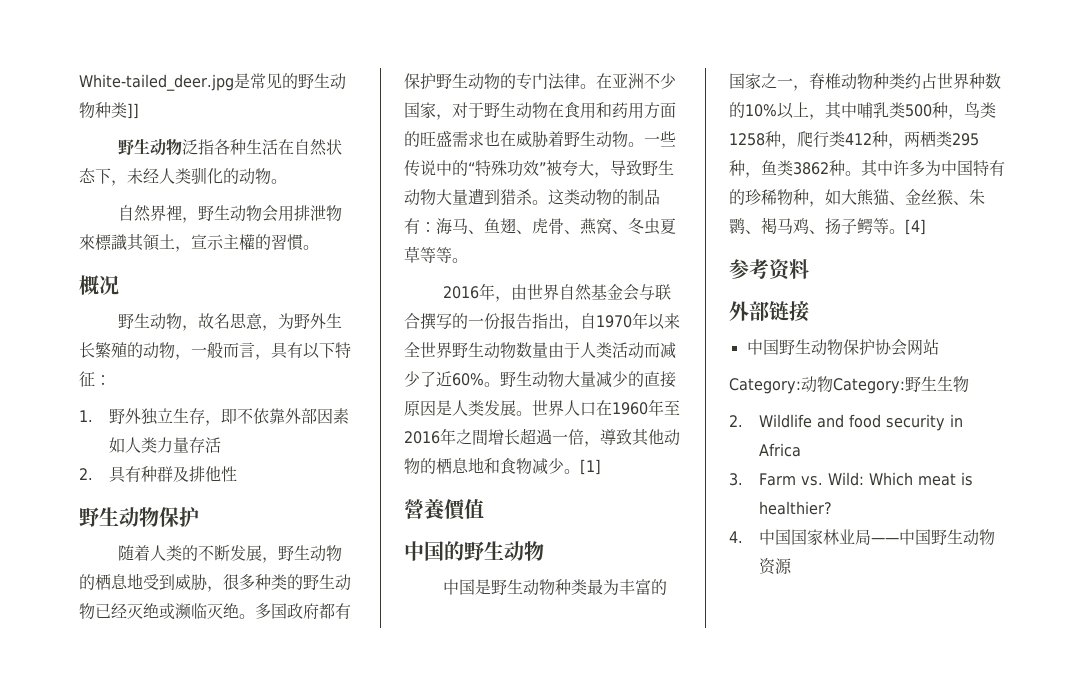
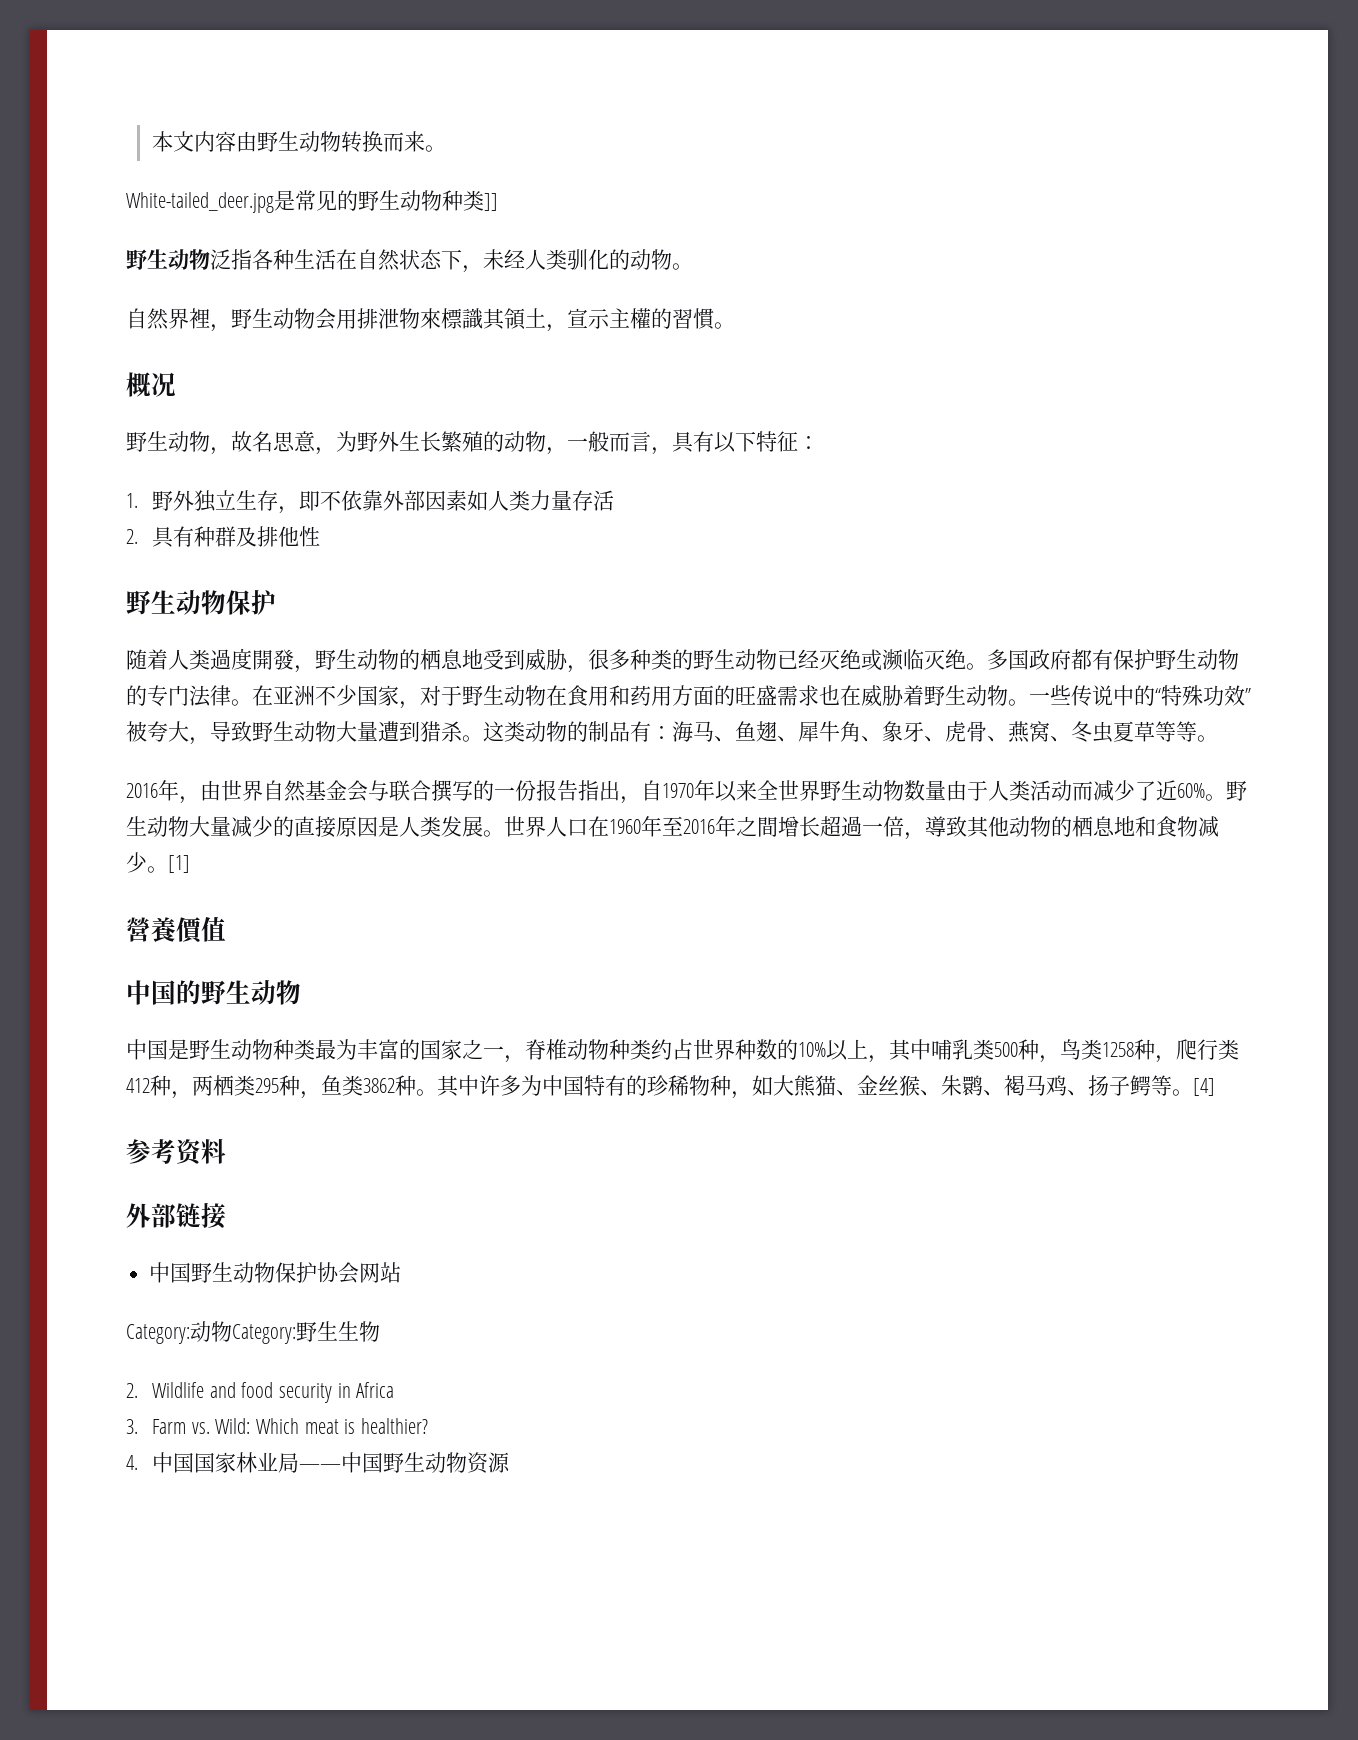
(79, 82) none -> [151,131,446,153] 本文内容由野生动物转换而来。 //
[182,545,263,561] 的不断发展 -> [210,648,294,670] 過度開發
(532, 232) none -> [798,721,945,742] 犀牛角、象牙、

